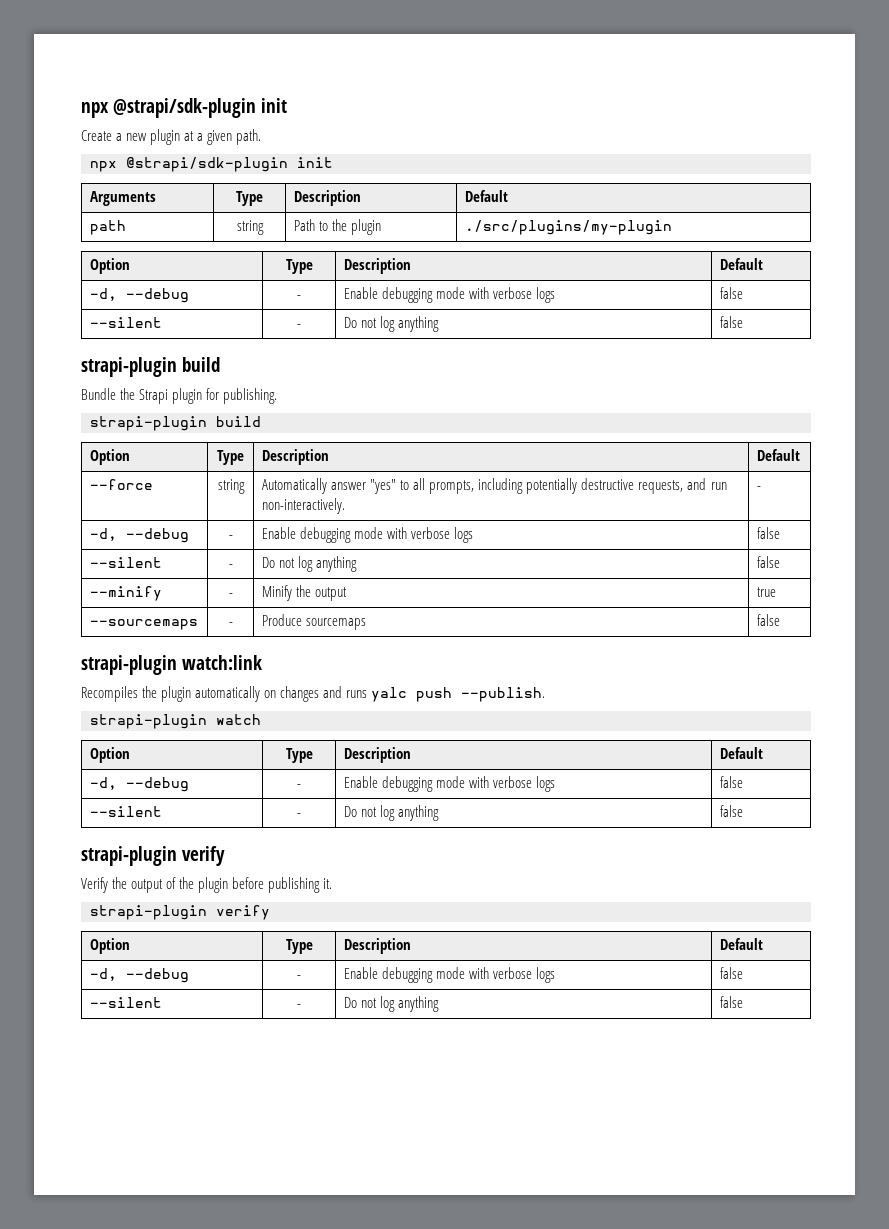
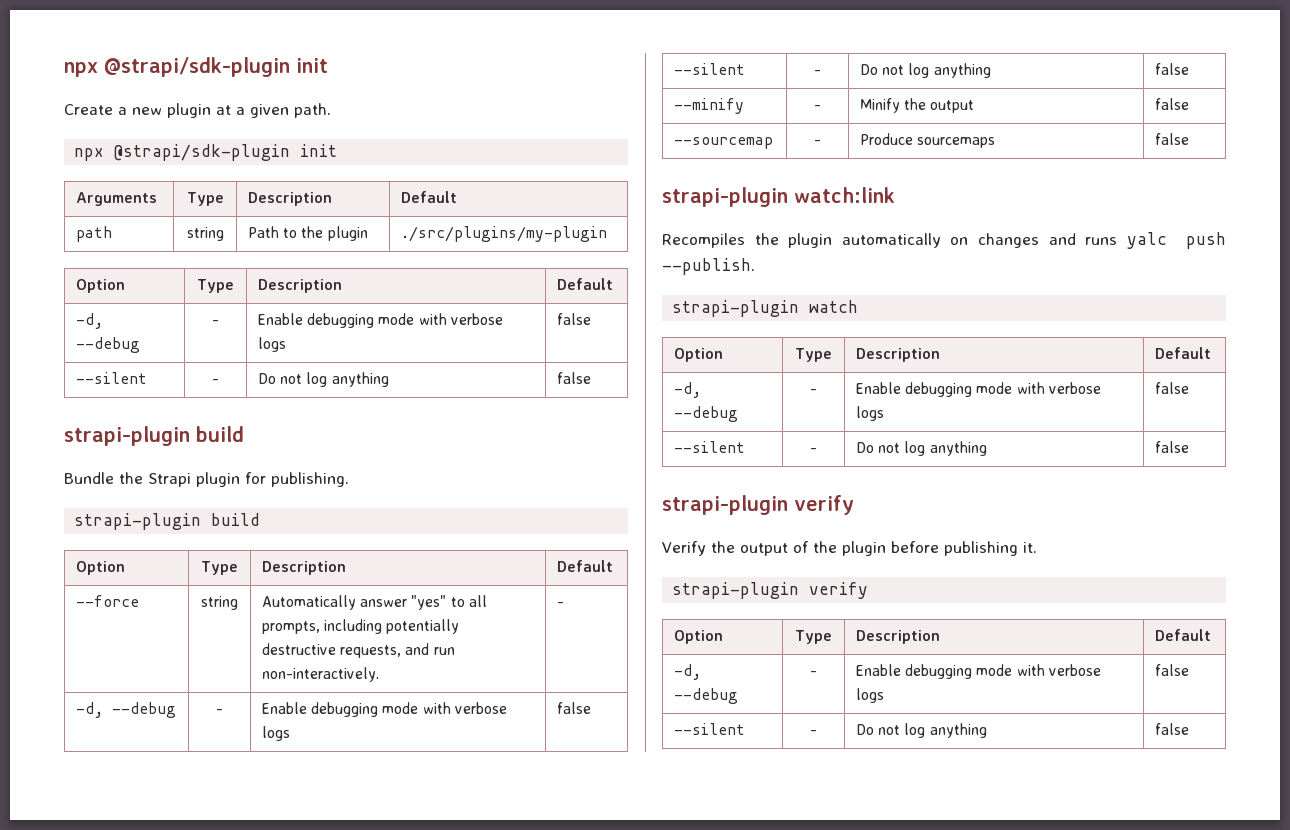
[756,587,776,597] [89,619,198,630] true // --sourcemaps -> [1155,98,1190,110] [674,137,774,149] false // --sourcemap

